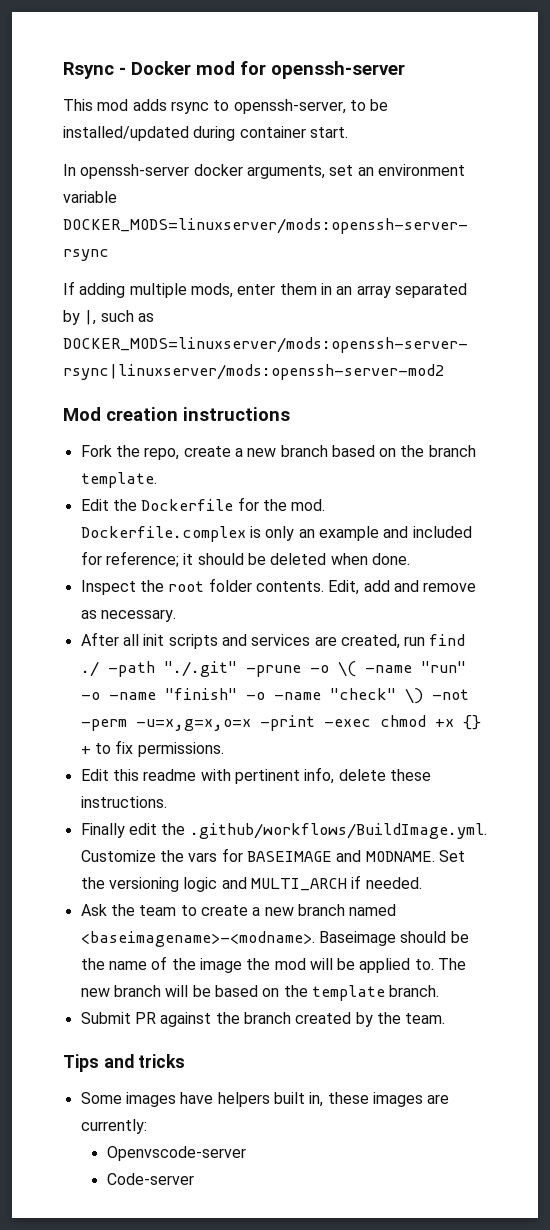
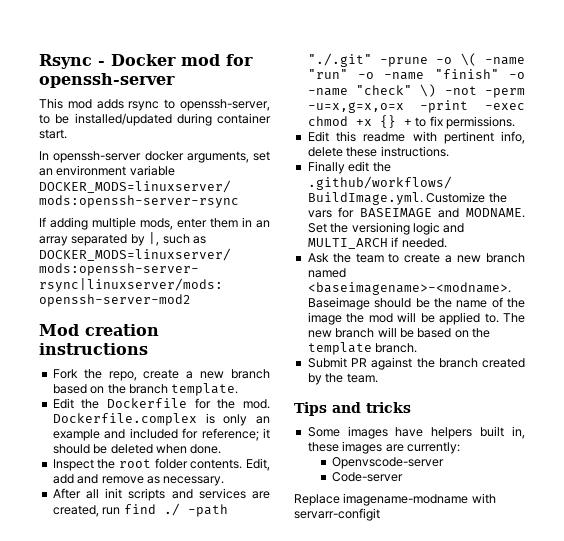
(194, 1179) none -> [294,493,496,506] [294,508,380,521] // Replace imagename-modname with servarr-configit

